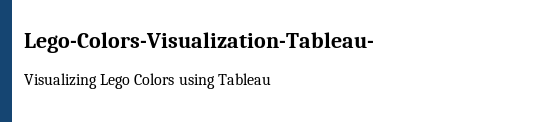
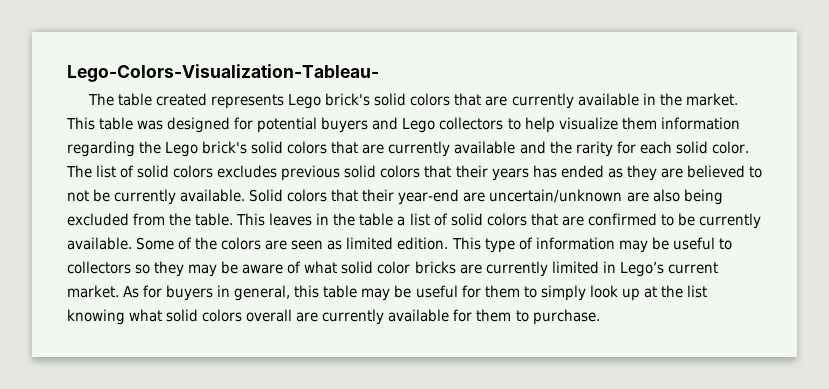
[24,73,271,89] Visualizing Lego Colors using Tableau -> [88,93,738,109] [66,117,740,133] [67,141,749,157] [66,165,762,181] [67,189,723,205] [67,213,761,229] [67,237,732,253] [67,261,718,277] [67,285,707,301] [67,309,600,325] The table created represents Lego brick's solid colors that are currently available in the market. This table was designed for potential buyers and Lego collectors to help visualize them information regarding the Lego brick's solid colors that are currently available and the rarity for each solid color. The list of solid colors excludes previous solid colors that their years has ended as they are believed to not be currently available. Solid colors that their year-end are uncertain/unknown are also being excluded from the table. This leaves in the table a list of solid colors that are confirmed to be currently available. Some of the colors are seen as limited edition. This type of information may be useful to collectors so they may be aware of what solid color bricks are currently limited in Lego’s current market. As for buyers in general, this table may be useful for them to simply look up at the list knowing what solid colors overall are currently available for them to purchase.

